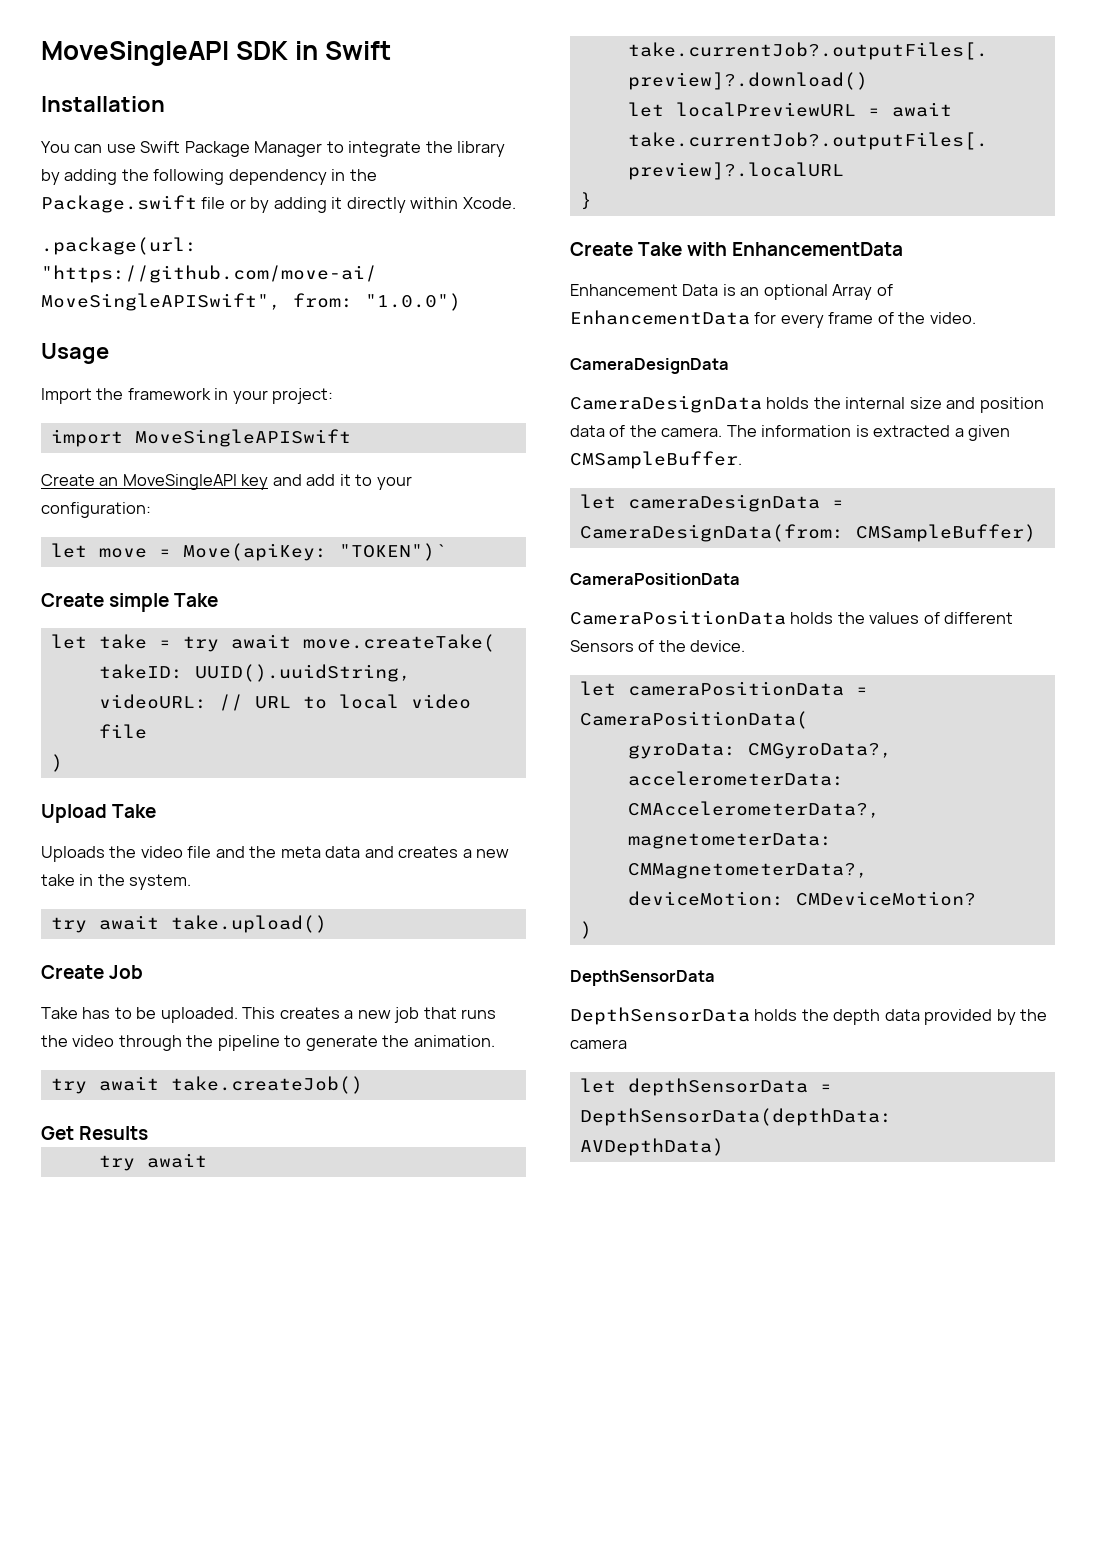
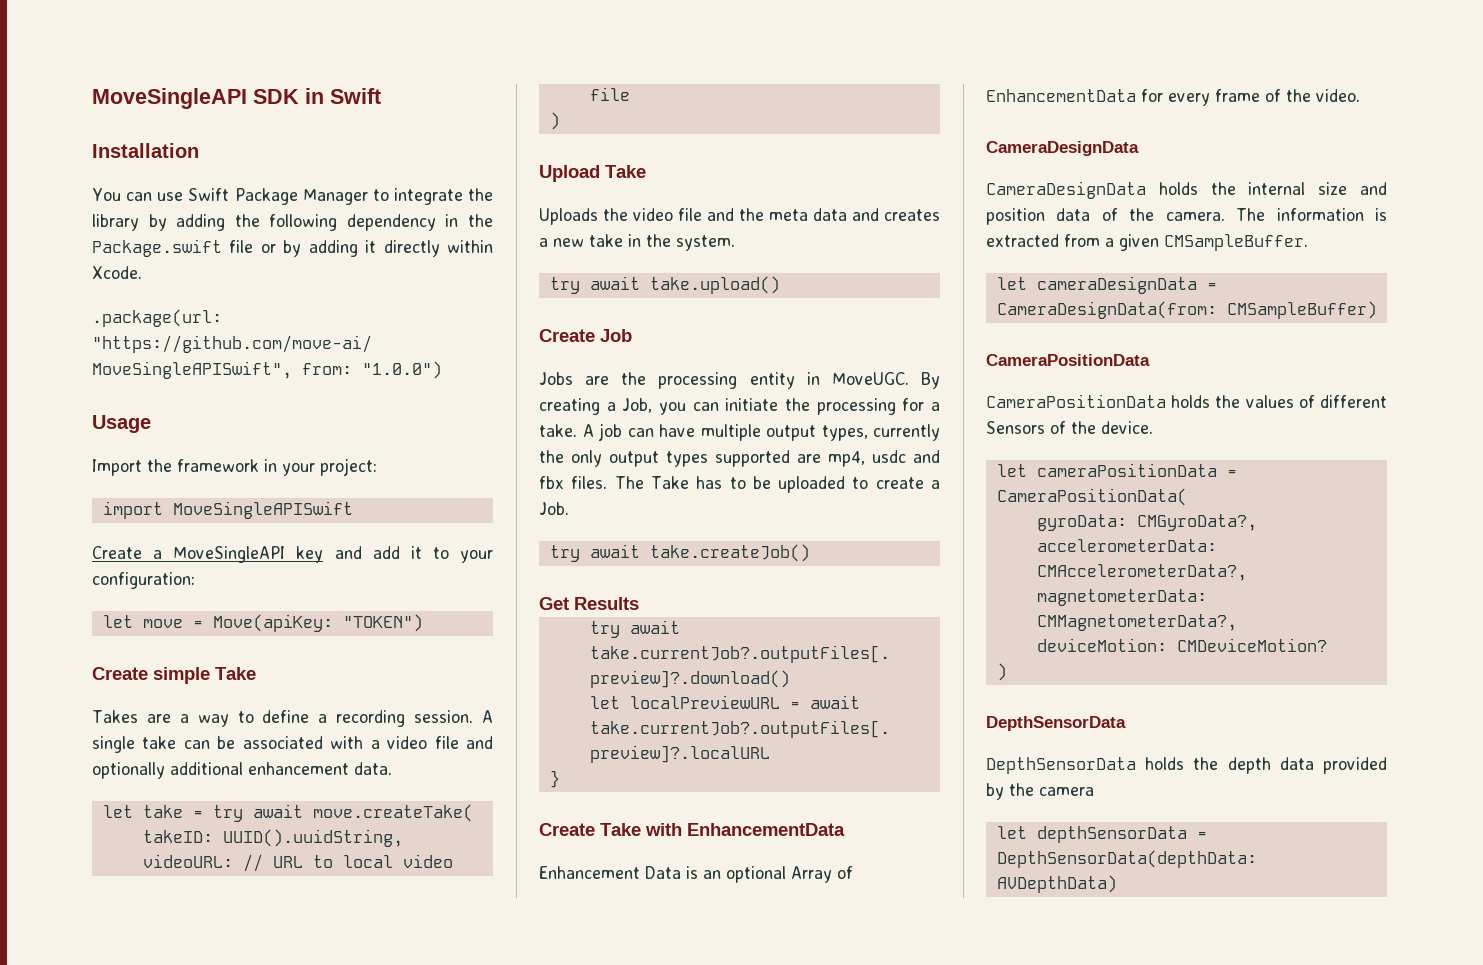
[99,477,119,486] an -> [153,550,163,559] a
[338,543,447,561] "TOKEN")` -> [342,614,423,632] "TOKEN")
(219, 600) none -> [92,710,493,727] [92,736,494,753] [92,762,392,779] // Takes are a way to define a recording session. A single take can be associated with a video file and optionally additional enhancement data.
[41,1007,497,1023] [41,1035,495,1051] Take has to be uploaded. This creates a new job that runs the video through the pipeline to generate the animation. -> [539,372,940,389] [539,398,940,415] [539,423,940,441] [539,450,940,467] [539,476,940,493] [539,502,569,515] Jobs are the processing entity in MoveUGC. By creating a Job, you can initiate the processing for a take. A job can have multiple output types, currently the only output types supported are mp4, usdc and fbx files. The Take has to be uploaded to create a Job.
(951, 431) none -> [1064,234,1100,247] from

